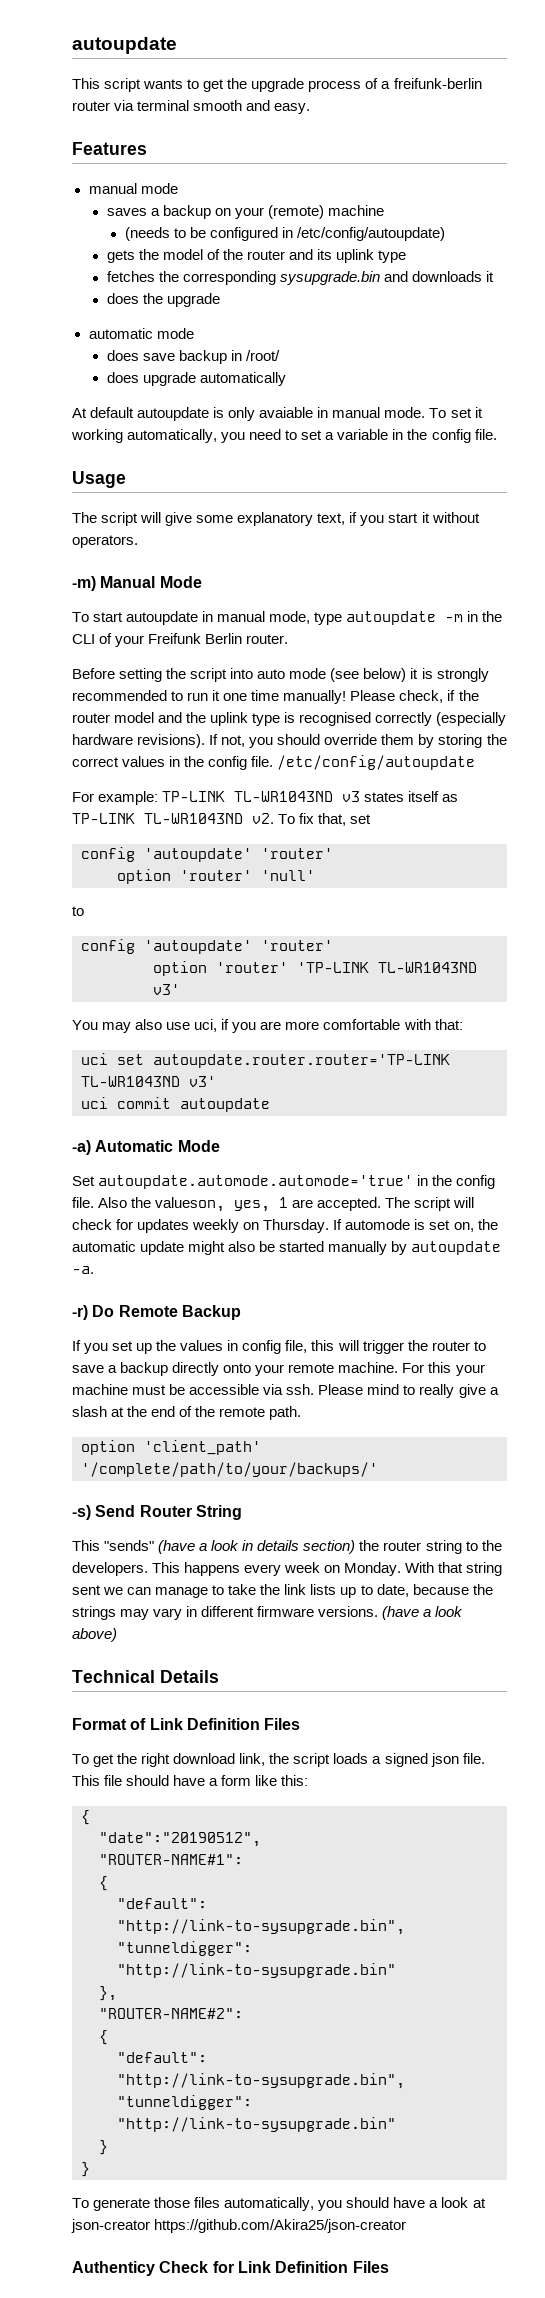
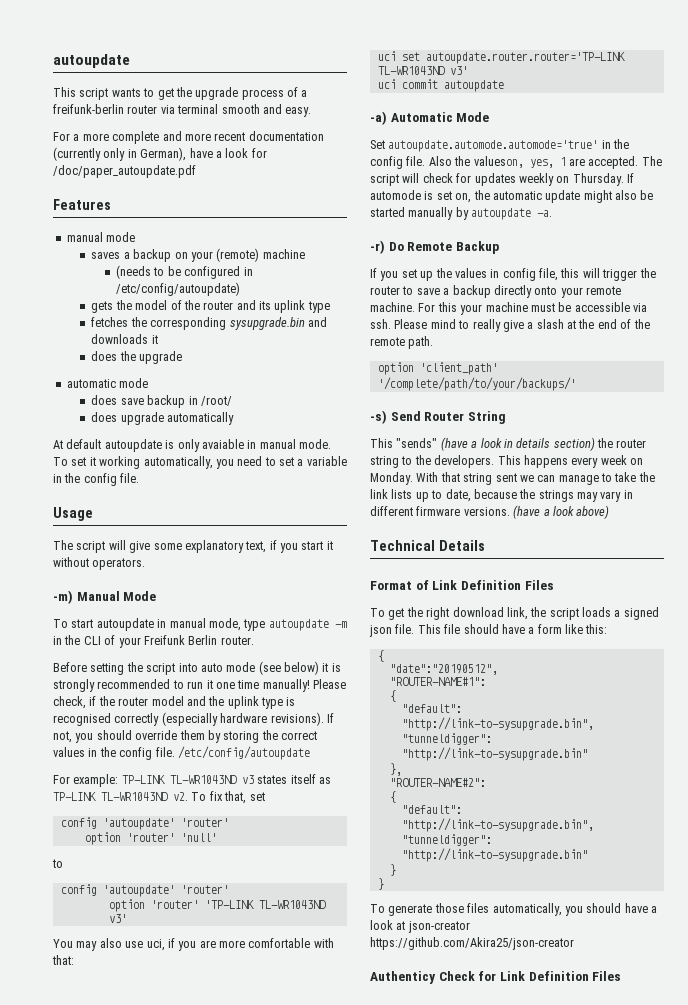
(311, 108) none -> [53,131,324,144] [53,147,267,161] [53,165,196,178] // For a more complete and more recent documentation (currently only in German), have a look for /doc/paper_autoupdate.pdf

